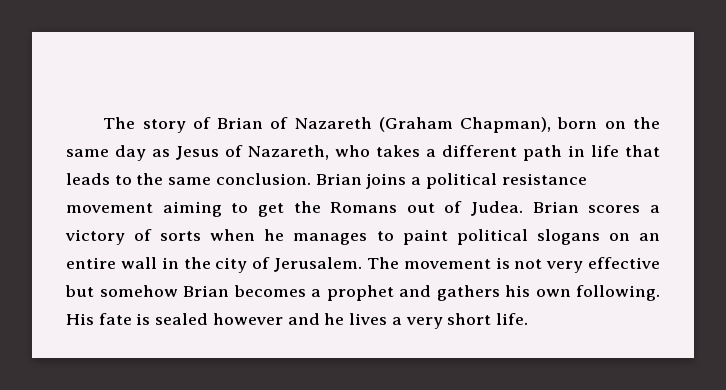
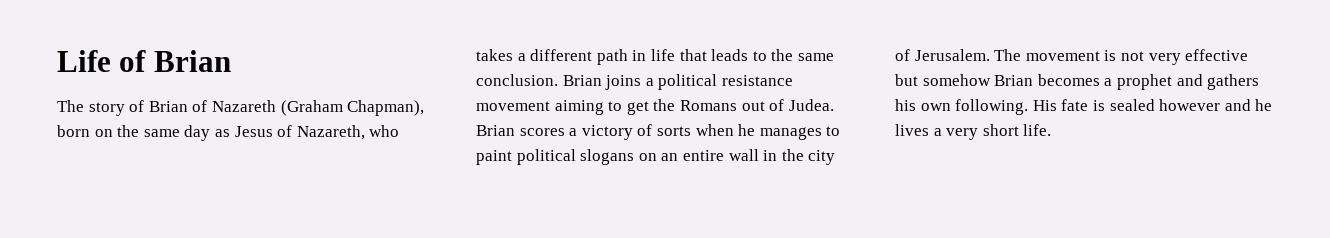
(103, 123) none -> [57,50,231,72] Life of Brian //

